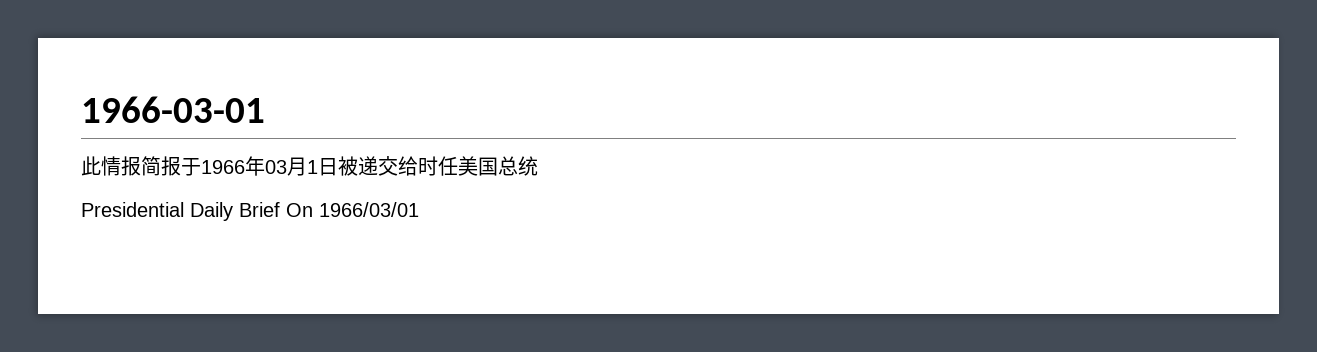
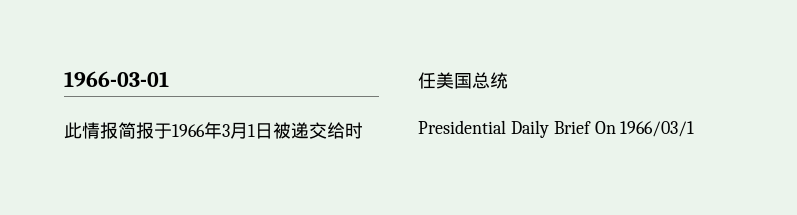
[265,160,287,174] 03 -> [222,124,230,137] 3
[319,202,419,217] 1966/03/01 -> [620,121,695,137] 1966/03/1

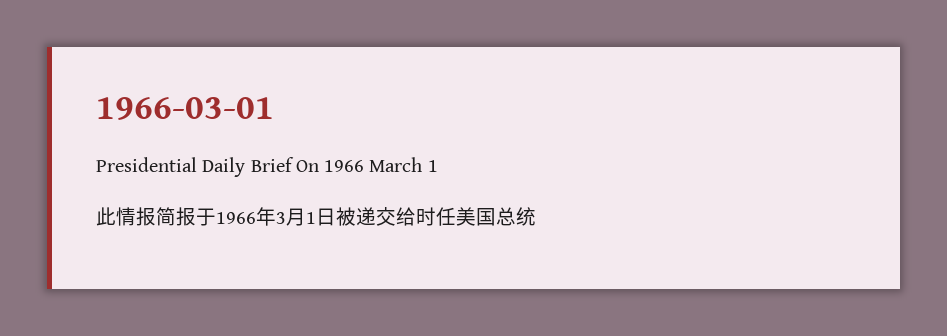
(169, 79) none -> [96,157,438,177] // Presidential Daily Brief On 1966 March 1
[418,120,695,138] // Presidential Daily Brief On 1966/03/1 -> (536, 216) none

